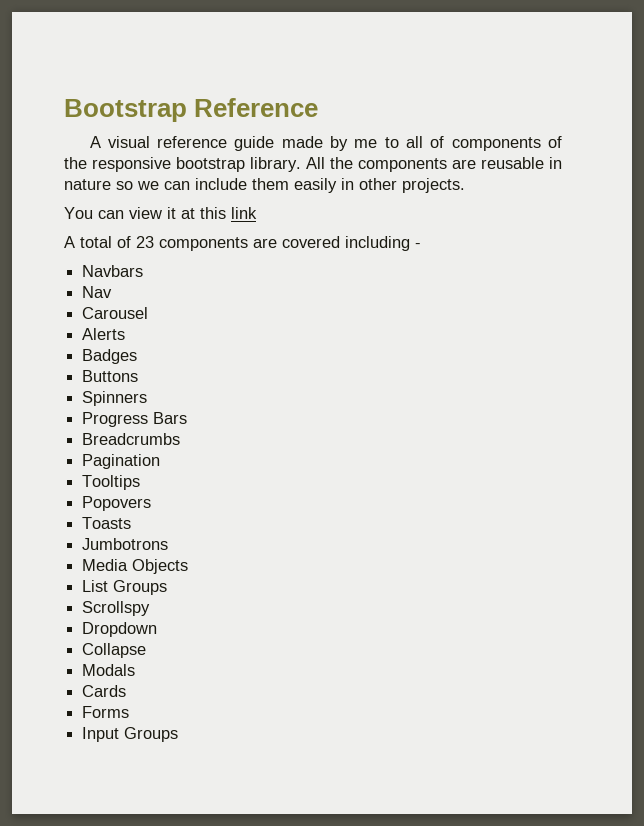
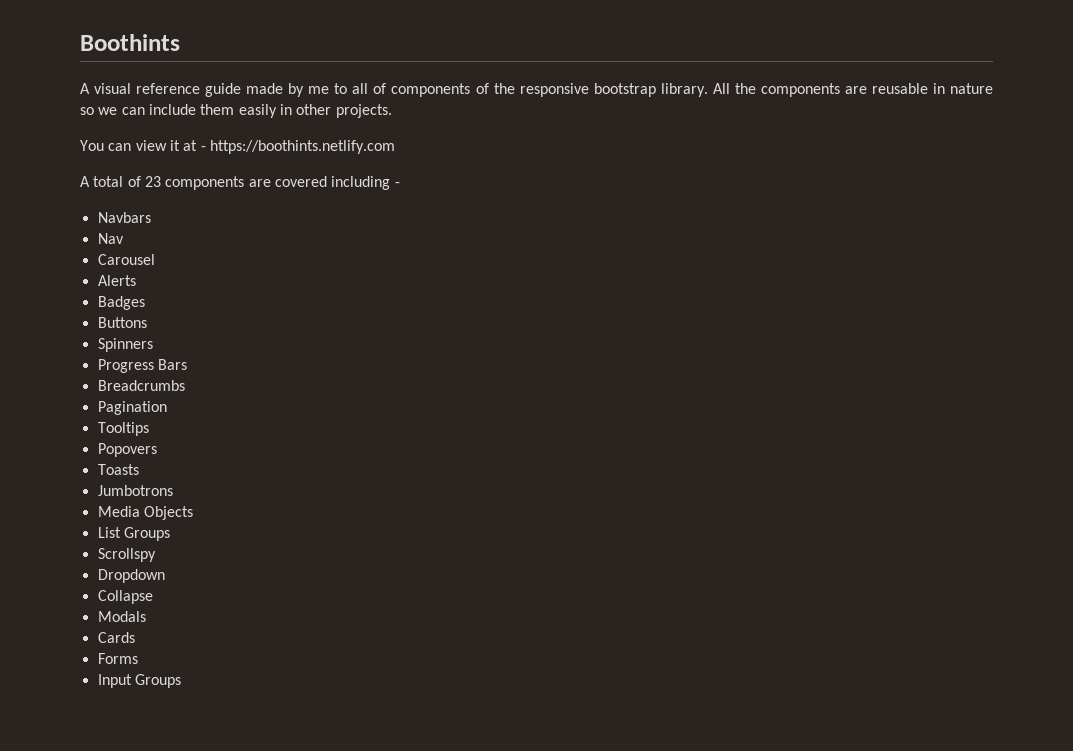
[64,98,319,122] Bootstrap Reference -> [80,34,180,51] Boothints
[200,207,257,219] this link -> [200,140,395,154] - https://boothints.netlify.com

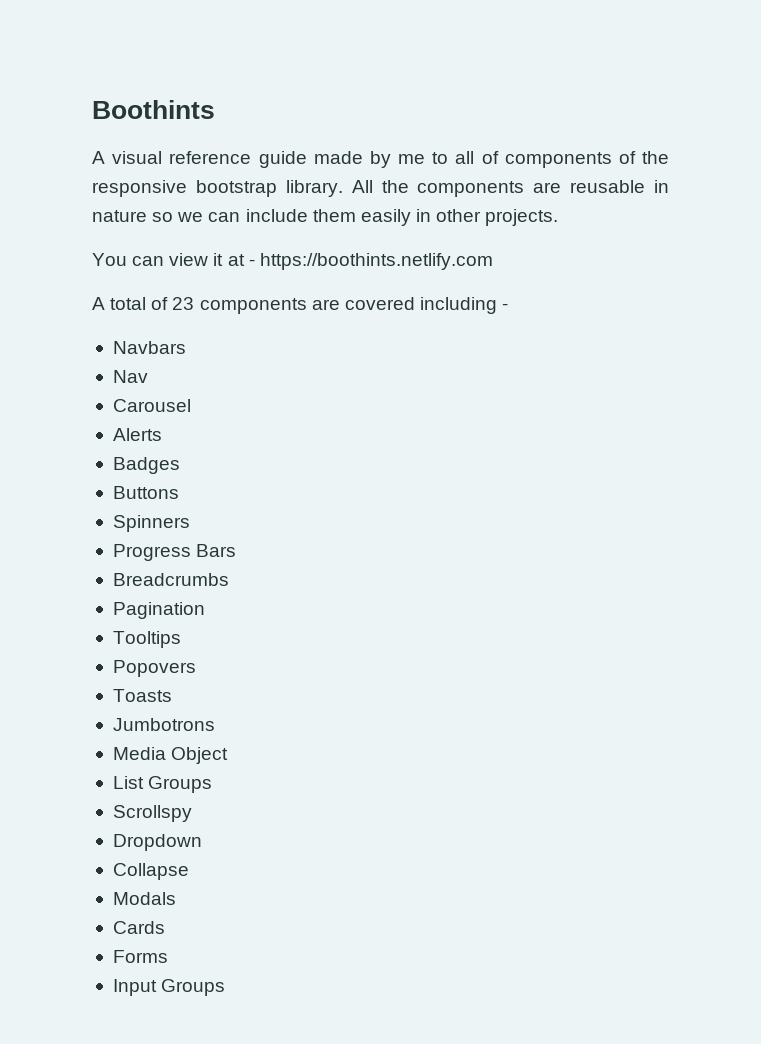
[143,506,193,520] Objects -> [171,747,229,764] Object

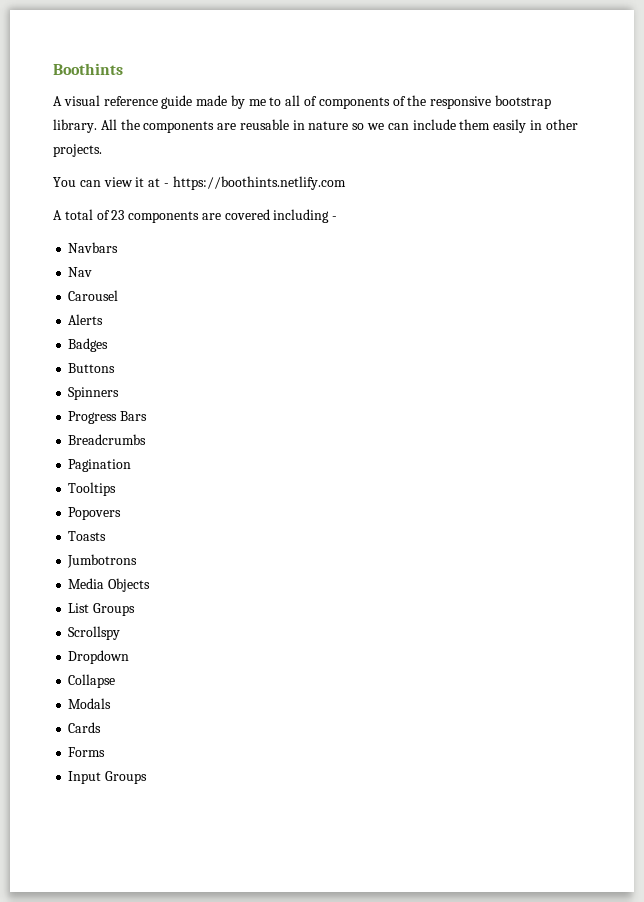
[171,747,229,764] Object -> [108,578,151,592] Objects

